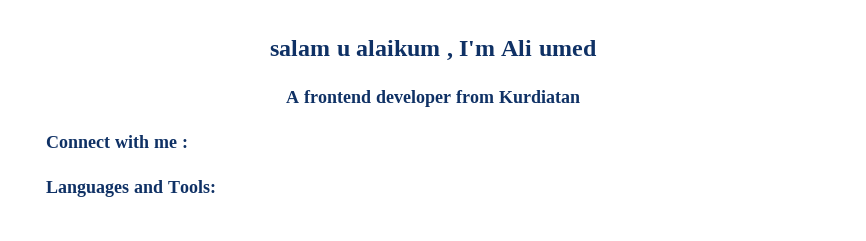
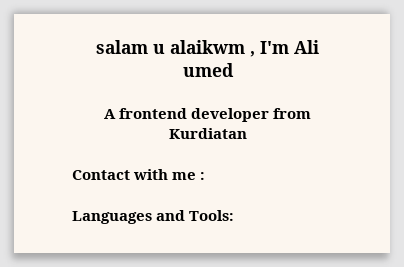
[356,40,441,56] alaikum -> [170,40,245,54] alaikwm
[46,136,110,148] Connect -> [72,170,130,180] Contact

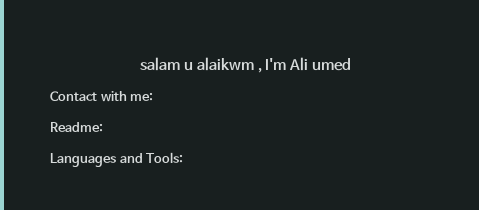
[103,108,312,122] [168,128,247,139] // A frontend developer from Kurdiatan -> (352, 64) none
[172,172,206,180] me : -> [130,92,154,101] [50,122,103,132] me: // Readme:

